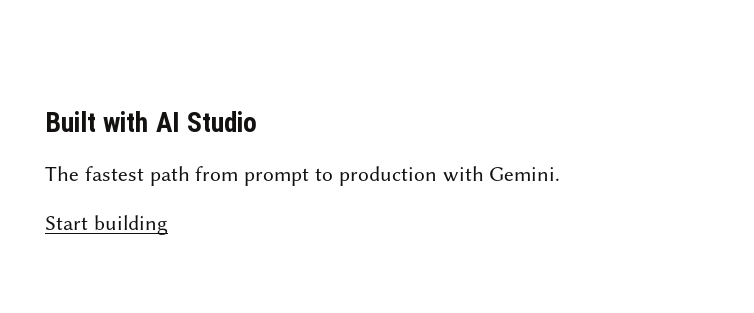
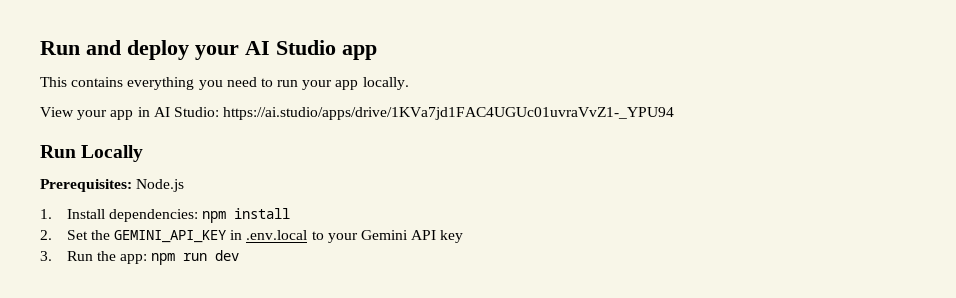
[45,111,258,132] [45,166,561,186] [45,215,168,235] Built with AI Studio // The fastest path from prompt to production with Gemini. // Start building -> [40,40,377,60] [40,77,409,90] [40,107,675,120] [40,145,144,162] [40,179,185,192] [40,208,291,223] [40,230,464,243] [40,250,240,265] Run and deploy your AI Studio app // This contains everything you need to run your app locally. // View your app in AI Studio: https://ai.studio/apps/drive/1KVa7jd1FAC4UGUc01uvraVvZ1-_YPU94 // Run Locally // Prerequisites: Node.js // 1. Install dependencies: npm install // 2. Set the GEMINI_API_KEY in .env.local to your Gemini API key // 3. Run the app: npm run dev

